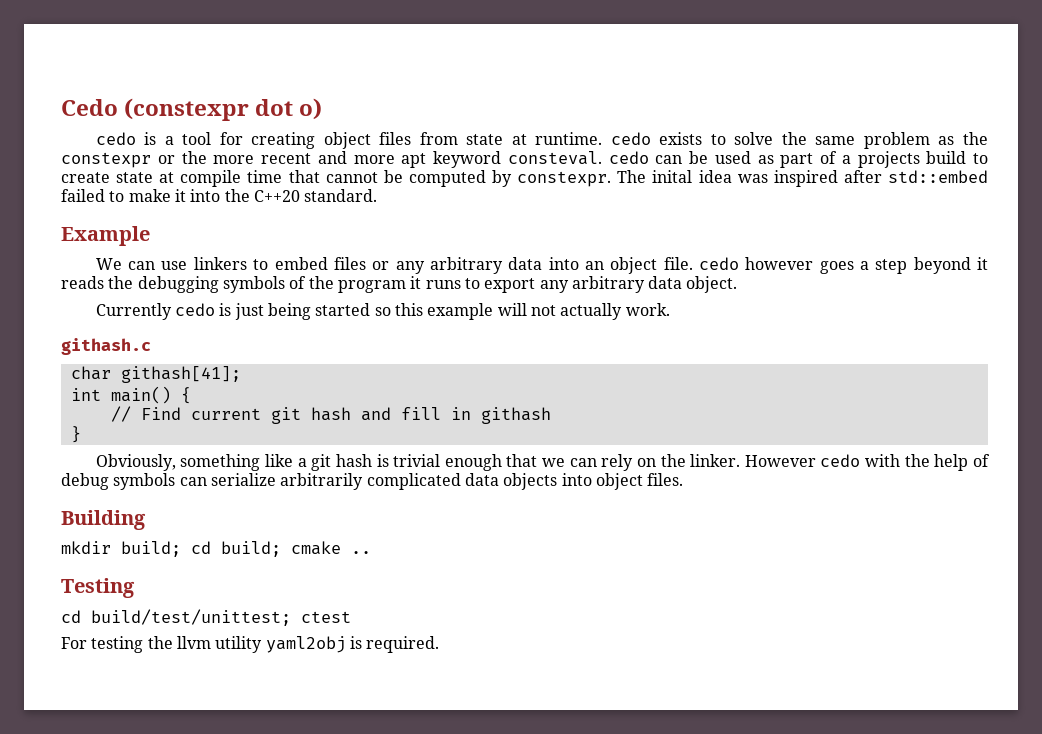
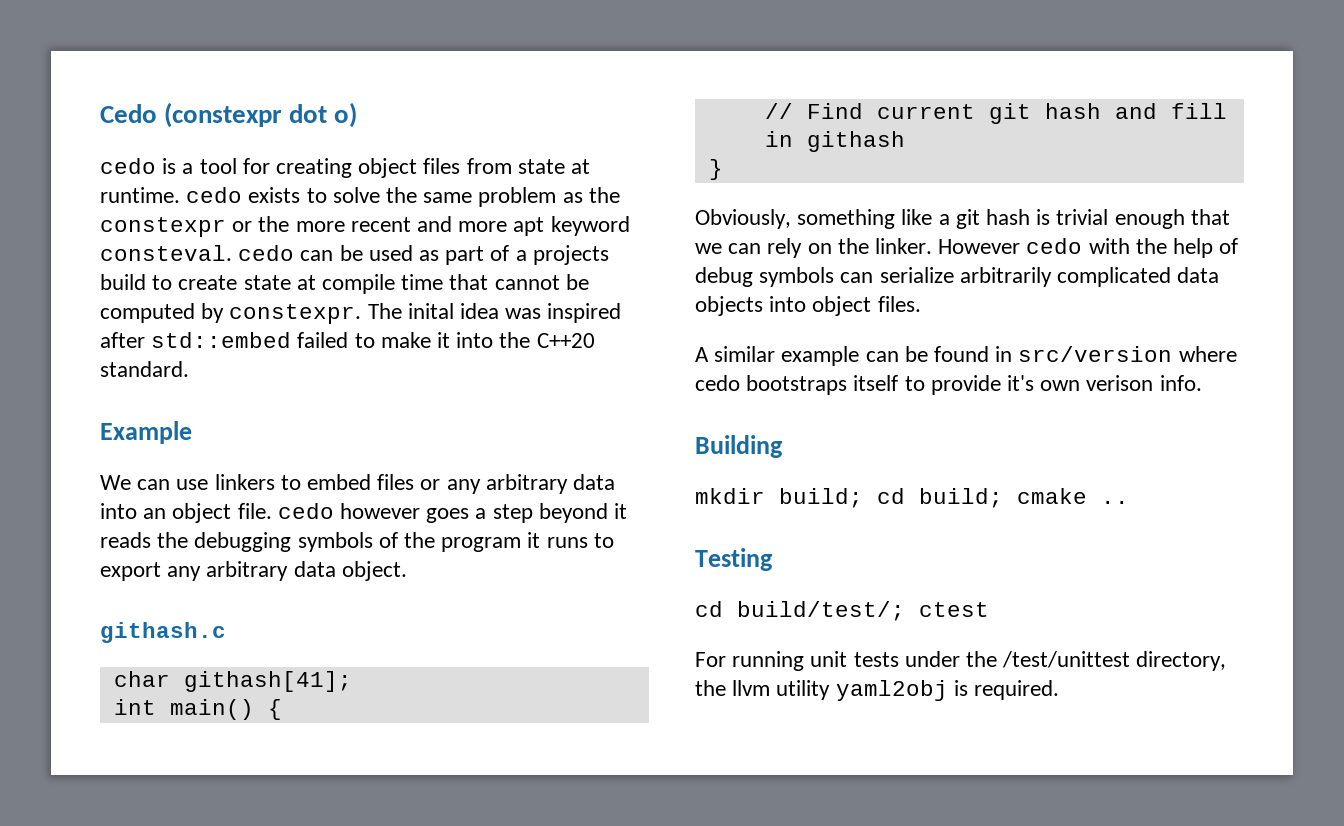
[95,303,670,320] // Currently cedo is just being started so this example will not actually work. -> (407, 571) none
(684, 479) none -> [695,346,1237,366] [695,375,1202,395] // A similar example can be found in src/version where cedo bootstraps itself to provide it's own verison info.
[91,609,291,626] build/test/unittest; -> [737,601,905,621] build/test/;
[91,636,144,653] testing -> [732,651,1227,671] running unit tests under the /test/unittest directory,

